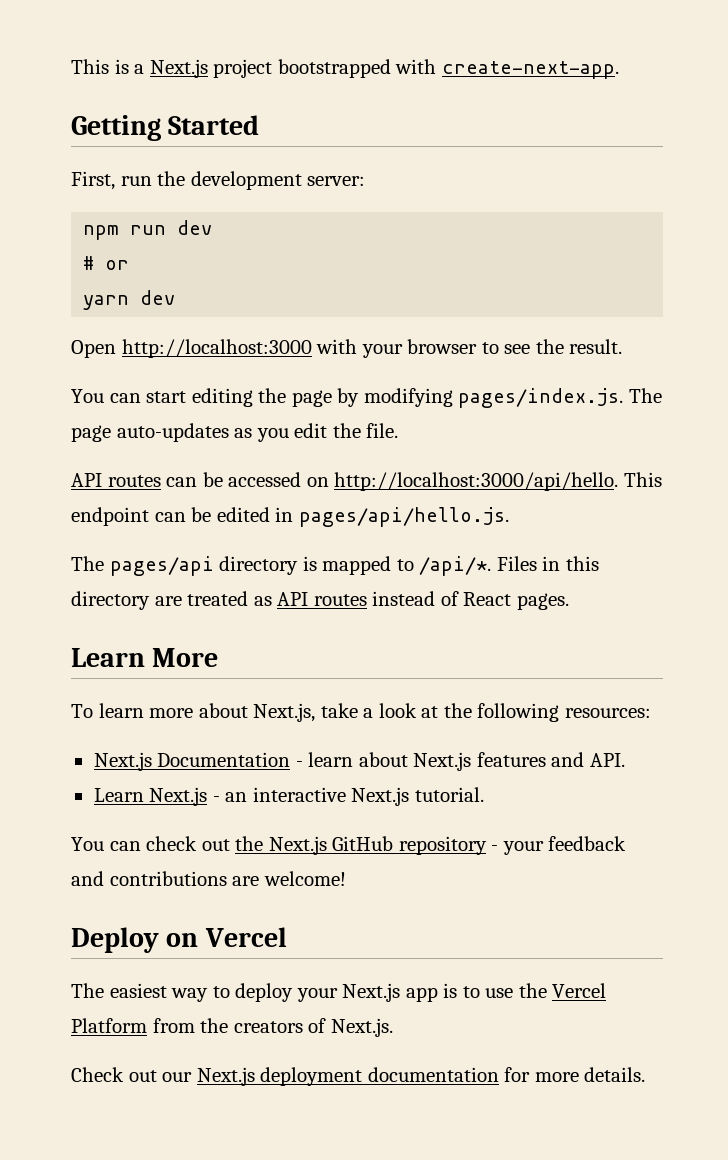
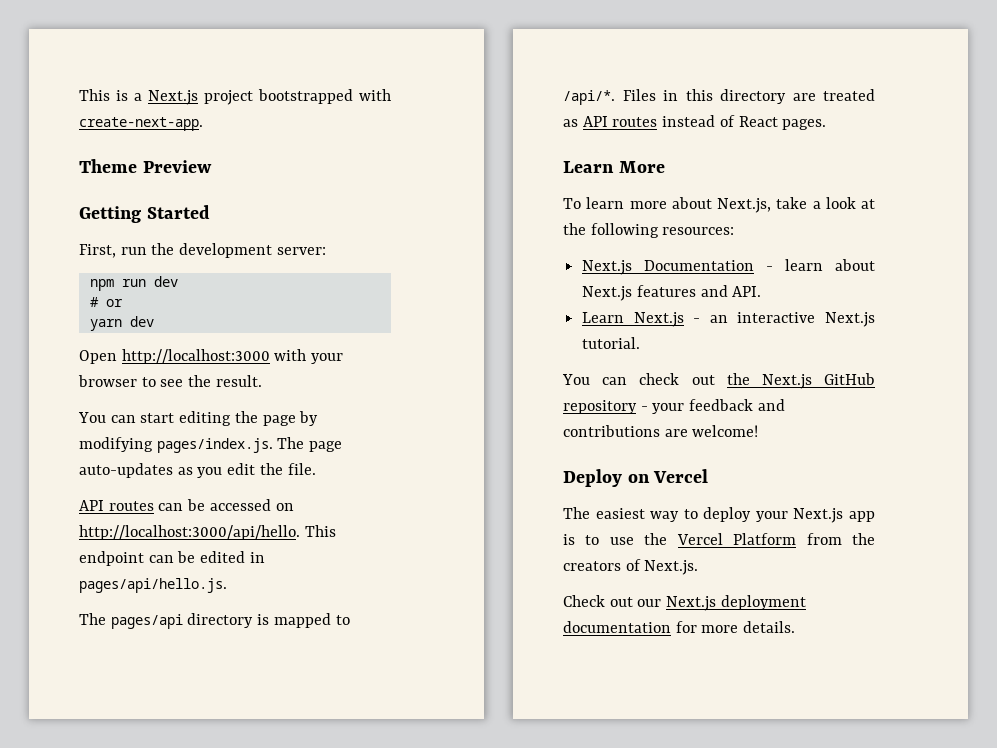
(619, 70) none -> [79,159,212,173] // Theme Preview

